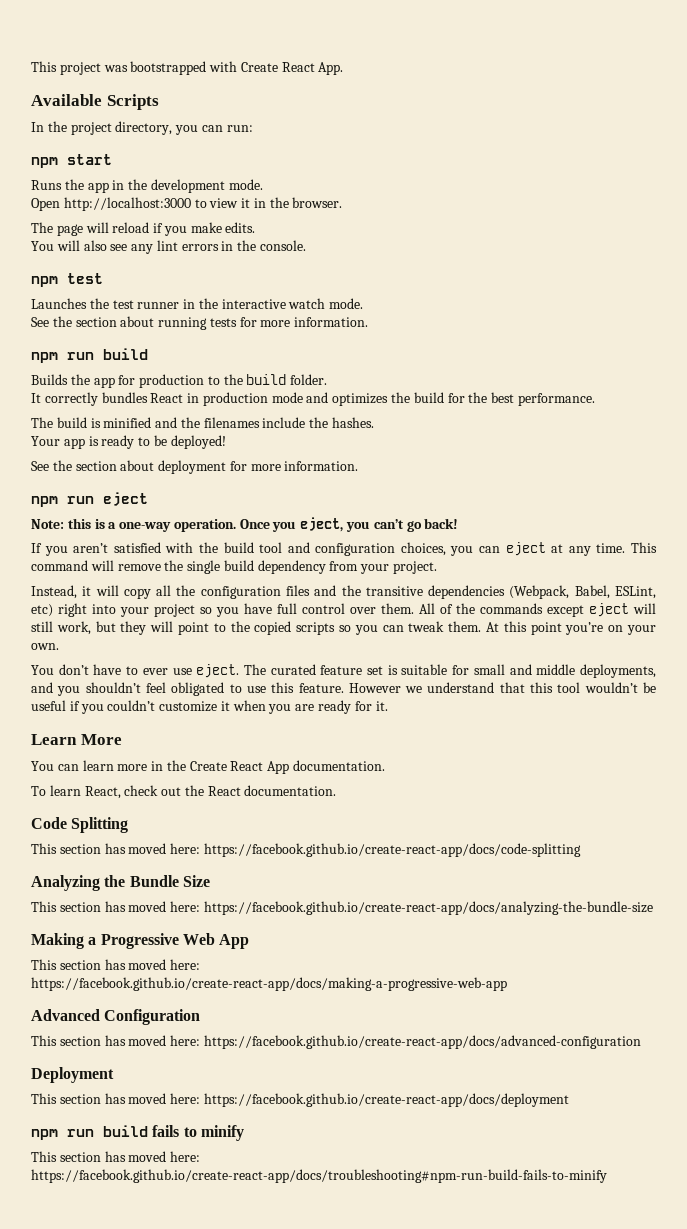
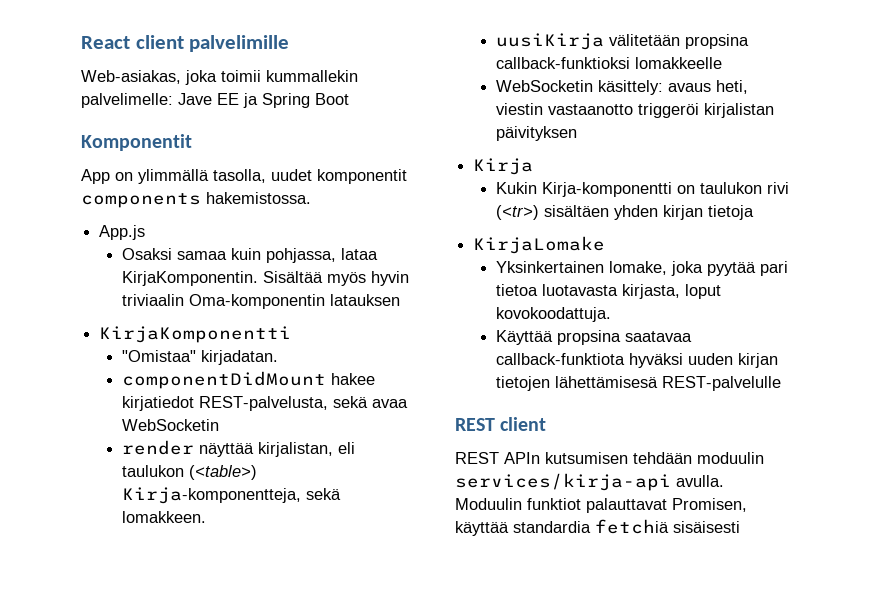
[31,61,344,75] [31,94,159,110] [31,121,253,135] [31,154,112,168] [31,179,263,193] [31,197,343,211] [31,222,256,236] [31,240,307,254] [31,273,103,287] [31,298,364,309] [31,316,369,330] [31,348,148,363] [31,374,328,388] [31,392,595,406] [31,417,375,428] [31,435,226,449] [31,460,359,474] [31,492,148,507] [31,517,459,532] [31,542,657,556] [31,560,438,574] [31,585,656,599] [31,603,656,617] [31,621,656,635] [31,643,59,650] [31,664,656,678] [31,682,656,696] [31,700,388,714] [31,734,122,745] [31,760,386,774] [31,785,337,799] [31,817,129,833] [31,843,581,857] [31,875,210,891] [31,901,653,915] [31,933,250,949] [31,959,201,970] [31,977,507,991] [31,1009,201,1025] [31,1035,641,1049] [31,1067,114,1083] [31,1093,569,1107] [31,1125,244,1141] [31,1151,201,1162] [31,1169,607,1183] This project was bootstrapped with Create React App. // Available Scripts // In the project directory, you can run: // npm start // Runs the app in the development mode. // Open http://localhost:3000 to view it in the browser. // The page will reload if you make edits. // You will also see any lint errors in the console. // npm test // Launches the test runner in the interactive watch mode. // See the section about running tests for more information. // npm run build // Builds the app for production to the build folder. // It correctly bundles React in production mode and optimizes the build for the best performance. // The build is minified and the filenames include the hashes. // Your app is ready to be deployed! // See the section about deployment for more information. // npm run eject // Note: this is a one-way operation. Once you eject, you can’t go back! // If you aren’t satisfied with the build tool and configuration choices, you can eject at any time. This command will remove the single build dependency from your project. // Instead, it will copy all the configuration files and the transitive dependencies (Webpack, Babel, ESLint, etc) right into your project so you have full control over them. All of the commands except eject will still work, but they will point to the copied scripts so you can tweak them. At this point you’re on your own. // You don’t have to ever use eject. The curated feature set is suitable for small and middle deployments, and you shouldn’t feel obligated to use this feature. However we understand that this tool wouldn’t be useful if you couldn’t customize it when you are ready for it. // Learn More // You can learn more in the Create React App documentation. // To learn React, check out the React documentation. // Code Splitting // This section has moved here: https://facebook.github.io/create-react-app/docs/code-splitting // Analyzing the Bundle Size // This section has moved here: https://facebook.github.io/create-react-app/docs/analyzing-the-bundle-size // Making a Progressive Web App // This section has moved here: https://facebook.github.io/create-react-app/docs/making-a-progressive-web-app // Advanced Configuration // This section has moved here: https://facebook.github.io/create-react-app/docs/advanced-configuration // Deployment // This section has moved here: https://facebook.github.io/create-react-app/docs/deployment // npm run build fails to minify // This section has moved here: https://facebook.github.io/create-react-app/docs/troubleshooting#npm-run-build-fails-to-minify -> [81,35,290,52] [81,70,358,85] [81,93,349,108] [81,134,192,151] [81,169,407,184] [81,192,311,208] [99,225,146,240] [121,248,378,263] [121,271,409,286] [121,294,400,309] [99,326,292,343] [121,350,278,365] [121,371,375,389] [121,396,408,411] [121,419,219,431] [121,440,355,457] [121,465,257,480] [121,487,341,504] [121,511,206,523] [495,33,749,50] [495,57,722,69] [495,80,748,95] [495,103,774,118] [495,126,577,141] [473,158,534,175] [495,182,789,197] [495,205,754,220] [473,236,606,254] [495,261,788,276] [495,284,721,299] [495,307,611,322] [495,330,692,345] [495,353,778,368] [495,376,781,391] [455,417,547,431] [455,452,764,464] [455,473,724,491] [455,498,747,513] [455,519,740,536] React client palvelimille // Web-asiakas, joka toimii kummallekin palvelimelle: Jave EE ja Spring Boot // Komponentit // App on ylimmällä tasolla, uudet komponentit components hakemistossa. // App.js // Osaksi samaa kuin pohjassa, lataa KirjaKomponentin. Sisältää myös hyvin triviaalin Oma-komponentin latauksen // KirjaKomponentti // "Omistaa" kirjadatan. // componentDidMount hakee kirjatiedot REST-palvelusta, sekä avaa WebSocketin // render näyttää kirjalistan, eli taulukon (<table>) Kirja-komponentteja, sekä lomakkeen. // uusiKirja välitetään propsina callback-funktioksi lomakkeelle // WebSocketin käsittely: avaus heti, viestin vastaanotto triggeröi kirjalistan päivityksen // Kirja // Kukin Kirja-komponentti on taulukon rivi (<tr>) sisältäen yhden kirjan tietoja // KirjaLomake // Yksinkertainen lomake, joka pyytää pari tietoa luotavasta kirjasta, loput kovokoodattuja. // Käyttää propsina saatavaa callback-funktiota hyväksi uuden kirjan tietojen lähettämisesä REST-palvelulle // REST client // REST APIn kutsumisen tehdään moduulin services/kirja-api avulla. Moduulin funktiot palauttavat Promisen, käyttää standardia fetchiä sisäisesti

